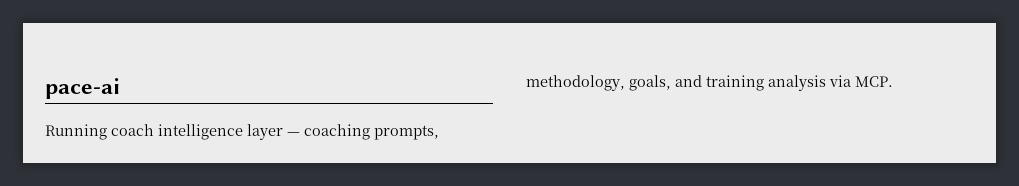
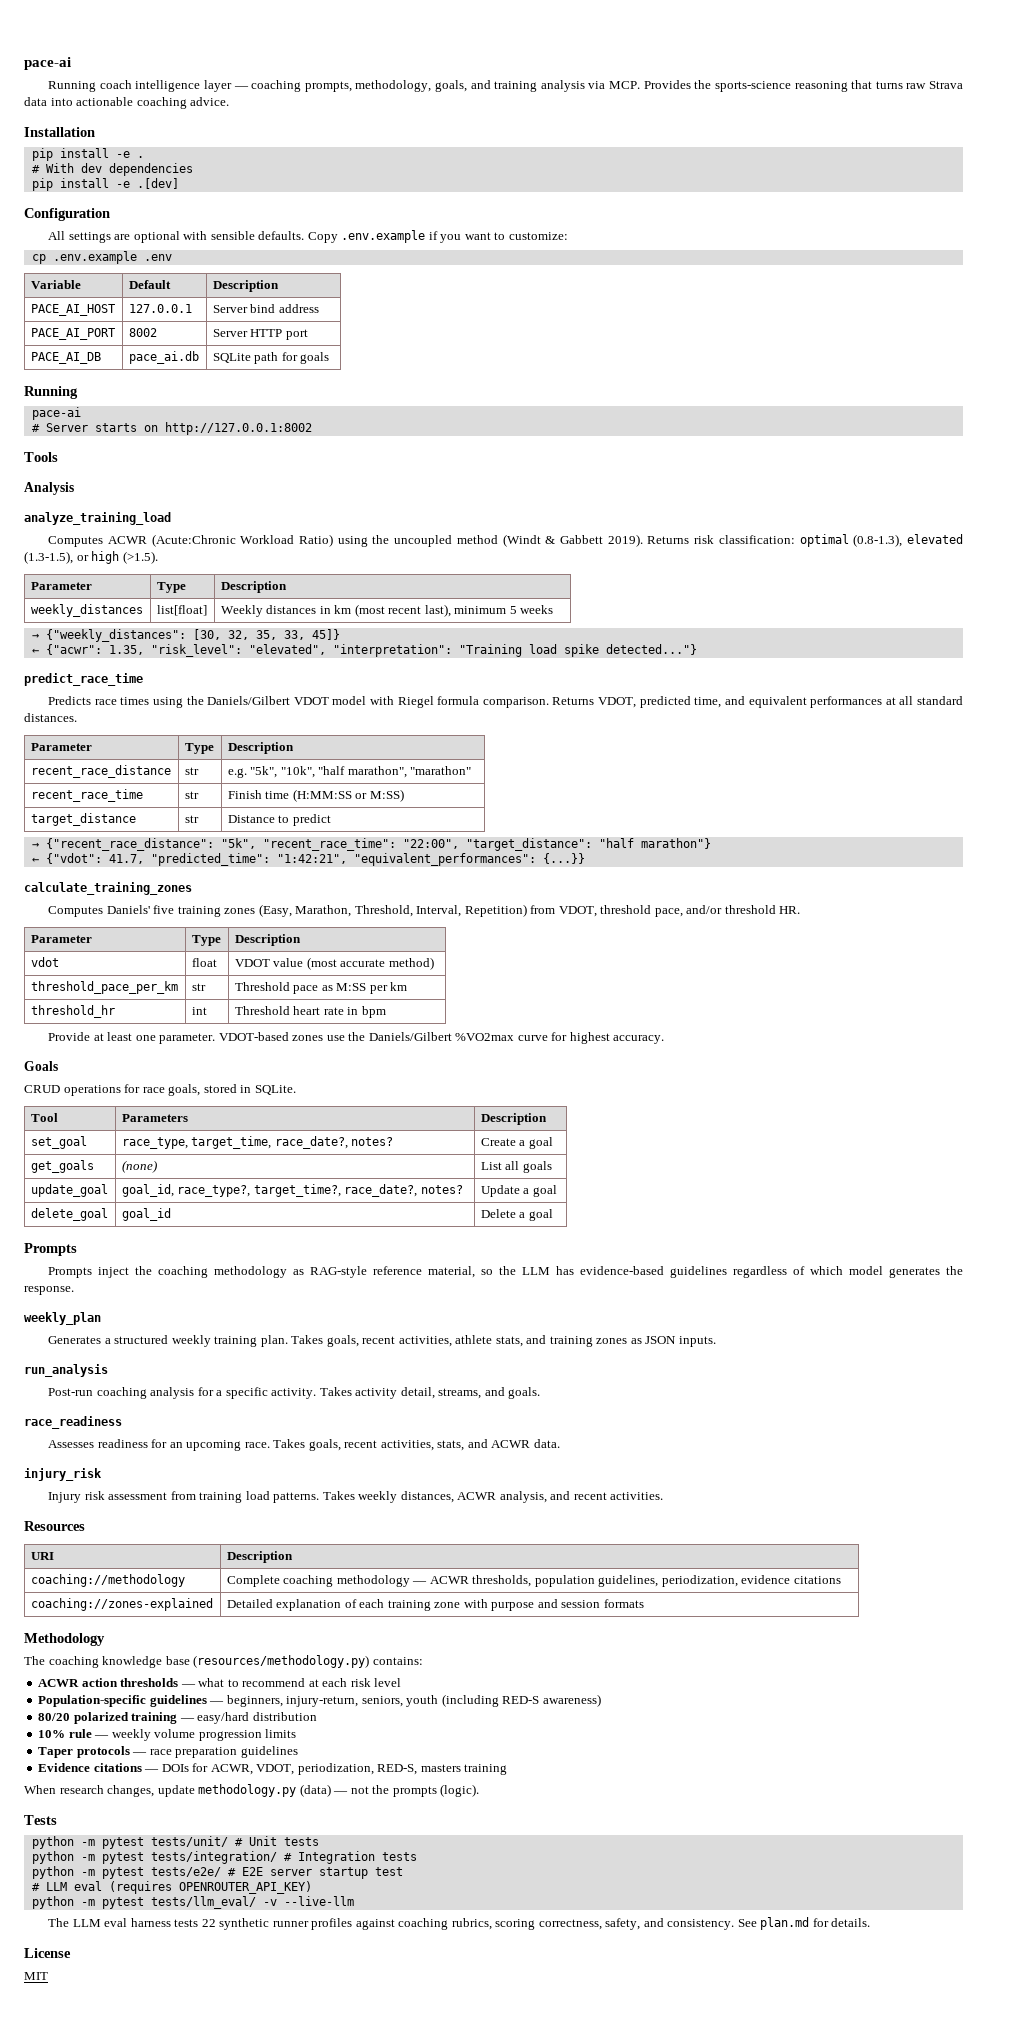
(893, 81) none -> [643,80,964,92] [24,97,230,109] [24,127,95,137] [31,148,144,161] [31,163,193,176] [31,178,179,191] [24,208,110,221] [48,230,568,243] [31,251,172,264] [30,280,81,289] [128,280,171,289] [212,280,279,292] [30,304,115,316] [128,304,192,313] [212,304,319,313] [30,328,115,340] [128,328,157,337] [212,329,308,340] [30,352,101,364] [128,351,199,364] [212,352,330,364] [24,386,78,399] [31,407,81,420] [31,422,312,435] [24,452,58,462] [24,482,74,495] [24,512,171,525] [48,534,963,547] [24,551,158,564] [30,582,92,590] [156,582,186,593] [220,581,287,593] [30,604,143,617] [156,605,207,616] [220,604,554,617] [31,629,340,642] [31,644,697,657] [24,673,143,686] [48,696,964,708] [24,713,77,722] [30,743,92,751] [184,743,214,754] [227,742,294,754] [30,765,171,778] [184,767,199,775] [227,766,472,778] [30,789,143,802] [184,791,199,799] [227,789,404,802] [30,813,136,826] [184,815,199,823] [227,814,331,826] [31,838,711,851] [31,853,585,866] [24,882,192,895] [48,904,801,917] [30,935,92,943] [191,935,221,946] [234,934,301,946] [30,957,59,967] [191,958,217,967] [234,957,434,970] [30,981,178,994] [191,983,206,991] [234,982,408,994] [30,1005,115,1018] [191,1007,207,1015] [234,1006,386,1018] [48,1032,665,1044] [24,1061,58,1071] [24,1084,296,1096] [30,1113,58,1122] [121,1114,188,1122] [480,1113,547,1125] [30,1136,87,1149] [121,1136,394,1149] [480,1137,553,1149] [30,1160,94,1173] [121,1160,157,1173] [480,1161,552,1173] [30,1184,108,1197] [121,1184,463,1197] [480,1185,557,1197] [30,1208,108,1221] [121,1208,171,1221] [480,1209,553,1221] [24,1243,77,1256] [48,1266,963,1278] [24,1286,74,1295] [24,1312,101,1325] [48,1335,716,1347] [24,1364,108,1377] [48,1387,541,1399] [24,1416,122,1429] [48,1439,560,1451] [24,1468,102,1481] [48,1491,664,1503] [24,1521,85,1531] [30,1552,54,1560] [226,1551,293,1563] [30,1574,185,1587] [226,1575,841,1587] [30,1598,213,1611] [226,1599,644,1611] [24,1633,105,1646] [24,1655,423,1668] [38,1678,402,1687] [38,1694,601,1707] [38,1712,317,1724] [38,1729,297,1741] [38,1746,298,1758] [38,1763,508,1775] [24,1784,480,1797] [24,1815,57,1825] [31,1836,319,1849] [31,1851,417,1864] [31,1866,403,1879] [31,1881,312,1894] [31,1896,354,1909] [48,1917,871,1930] [24,1948,71,1958] [24,1972,48,1980] Provides the sports-science reasoning that turns raw Strava data into actionable coaching advice. // Installation // pip install -e . // # With dev dependencies // pip install -e .[dev] // Configuration // All settings are optional with sensible defaults. Copy .env.example if you want to customize: // cp .env.example .env // Variable | Default | Description // PACE_AI_HOST | 127.0.0.1 | Server bind address // PACE_AI_PORT | 8002 | Server HTTP port // PACE_AI_DB | pace_ai.db | SQLite path for goals // Running // pace-ai // # Server starts on http://127.0.0.1:8002 // Tools // Analysis // analyze_training_load // Computes ACWR (Acute:Chronic Workload Ratio) using the uncoupled method (Windt & Gabbett 2019). Returns risk classification: optimal (0.8-1.3), elevated (1.3-1.5), or high (>1.5). // Parameter | Type | Description // weekly_distances | list[float] | Weekly distances in km (most recent last), minimum 5 weeks // → {"weekly_distances": [30, 32, 35, 33, 45]} // ← {"acwr": 1.35, "risk_level": "elevated", "interpretation": "Training load spike detected..."} // predict_race_time // Predicts race times using the Daniels/Gilbert VDOT model with Riegel formula comparison. Returns VDOT, predicted time, and equivalent performances at all standard distances. // Parameter | Type | Description // recent_race_distance | str | e.g. "5k", "10k", "half marathon", "marathon" // recent_race_time | str | Finish time (H:MM:SS or M:SS) // target_distance | str | Distance to predict // → {"recent_race_distance": "5k", "recent_race_time": "22:00", "target_distance": "half marathon"} // ← {"vdot": 41.7, "predicted_time": "1:42:21", "equivalent_performances": {...}} // calculate_training_zones // Computes Daniels' five training zones (Easy, Marathon, Threshold, Interval, Repetition) from VDOT, threshold pace, and/or threshold HR. // Parameter | Type | Description // vdot | float | VDOT value (most accurate method) // threshold_pace_per_km | str | Threshold pace as M:SS per km // threshold_hr | int | Threshold heart rate in bpm // Provide at least one parameter. VDOT-based zones use the Daniels/Gilbert %VO2max curve for highest accuracy. // Goals // CRUD operations for race goals, stored in SQLite. // Tool | Parameters | Description // set_goal | race_type, target_time, race_date?, notes? | Create a goal // get_goals | (none) | List all goals // update_goal | goal_id, race_type?, target_time?, race_date?, notes? | Update a goal // delete_goal | goal_id | Delete a goal // Prompts // Prompts inject the coaching methodology as RAG-style reference material, so the LLM has evidence-based guidelines regardless of which model generates the response. // weekly_plan // Generates a structured weekly training plan. Takes goals, recent activities, athlete stats, and training zones as JSON inputs. // run_analysis // Post-run coaching analysis for a specific activity. Takes activity detail, streams, and goals. // race_readiness // Assesses readiness for an upcoming race. Takes goals, recent activities, stats, and ACWR data. // injury_risk // Injury risk assessment from training load patterns. Takes weekly distances, ACWR analysis, and recent activities. // Resources // URI | Description // coaching://methodology | Complete coaching methodology — ACWR thresholds, population guidelines, periodization, evidence citations // coaching://zones-explained | Detailed explanation of each training zone with purpose and session formats // Methodology // The coaching knowledge base (resources/methodology.py) contains: // ACWR action thresholds — what to recommend at each risk level // Population-specific guidelines — beginners, injury-return, seniors, youth (including RED-S awareness) // 80/20 polarized training — easy/hard distribution // 10% rule — weekly volume progression limits // Taper protocols — race preparation guidelines // Evidence citations — DOIs for ACWR, VDOT, periodization, RED-S, masters training // When research changes, update methodology.py (data) — not the prompts (logic). // Tests // python -m pytest tests/unit/ # Unit tests // python -m pytest tests/integration/ # Integration tests // python -m pytest tests/e2e/ # E2E server startup test // # LLM eval (requires OPENROUTER_API_KEY) // python -m pytest tests/llm_eval/ -v --live-llm // The LLM eval harness tests 22 synthetic runner profiles against coaching rubrics, scoring correctness, safety, and consistency. See plan.md for details. // License // MIT

